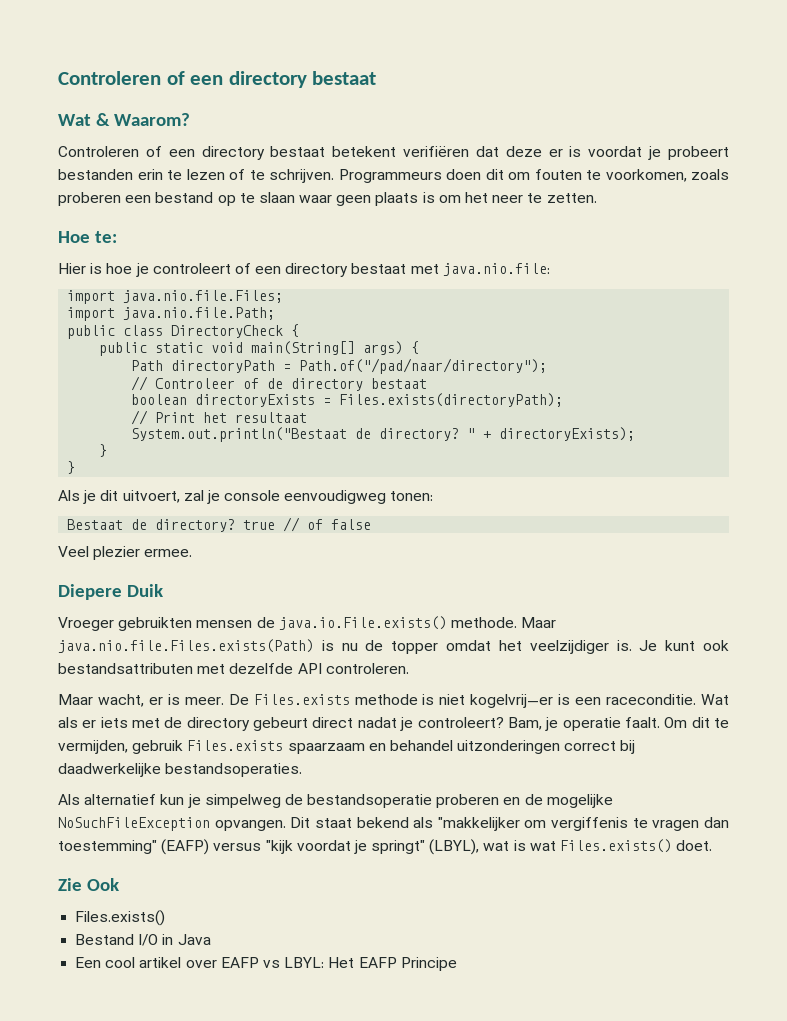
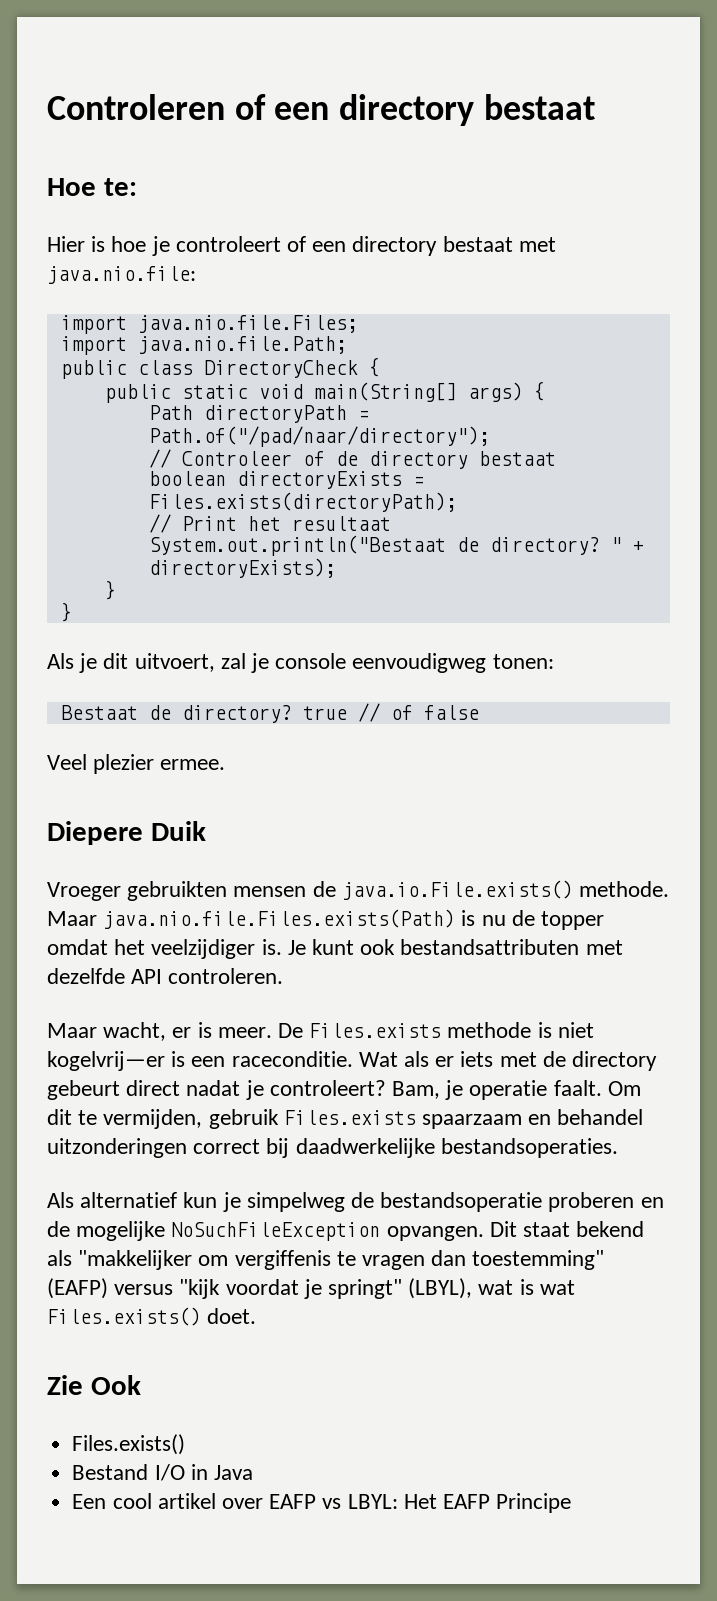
[58,71,377,88] [58,113,190,126] [58,146,729,160] [58,169,729,183] [58,192,597,206] Controleren of een directory bestaat // Wat & Waarom? // Controleren of een directory bestaat betekent verifiëren dat deze er is voordat je probeert bestanden erin te lezen of te schrijven. Programmeurs doen dit om fouten te voorkomen, zoals proberen een bestand op te slaan waar geen plaats is om het neer te zetten. -> [47,94,595,126] Controleren of een directory bestaat

